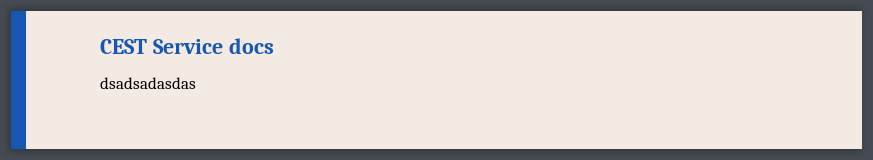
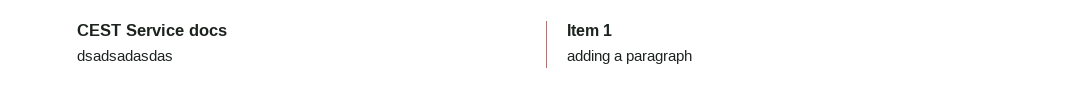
(196, 83) none -> [567,24,613,36] [567,50,693,64] // Item 1 // adding a paragraph

